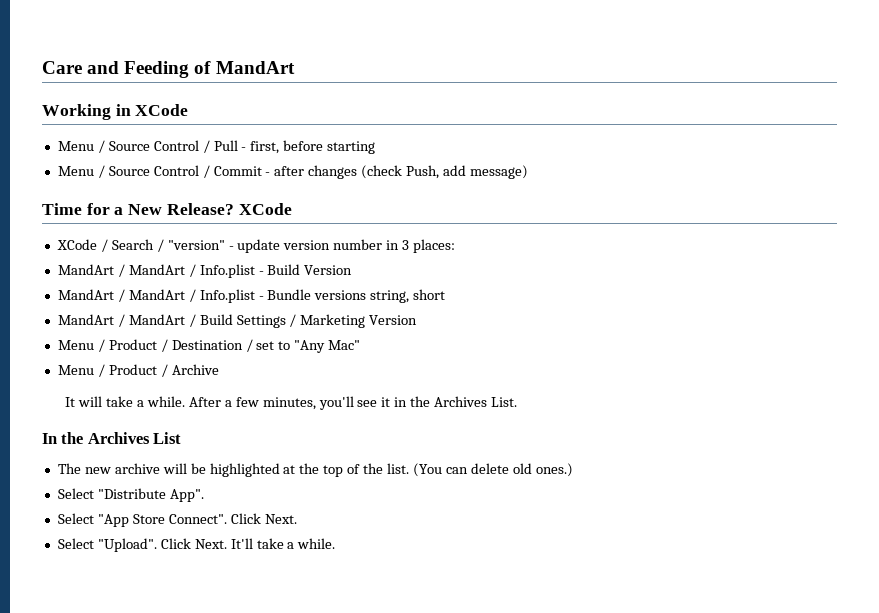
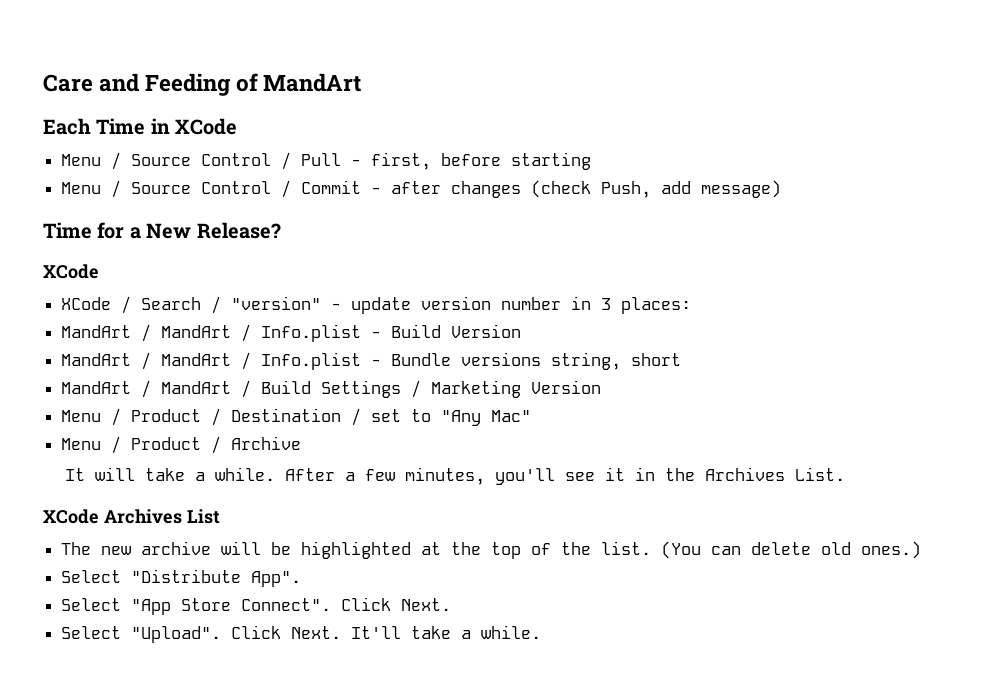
[42,104,111,120] Working -> [43,118,146,135] Each Time
(234, 209) none -> (281, 230) //
[42,432,84,444] In the -> [43,509,99,524] XCode

